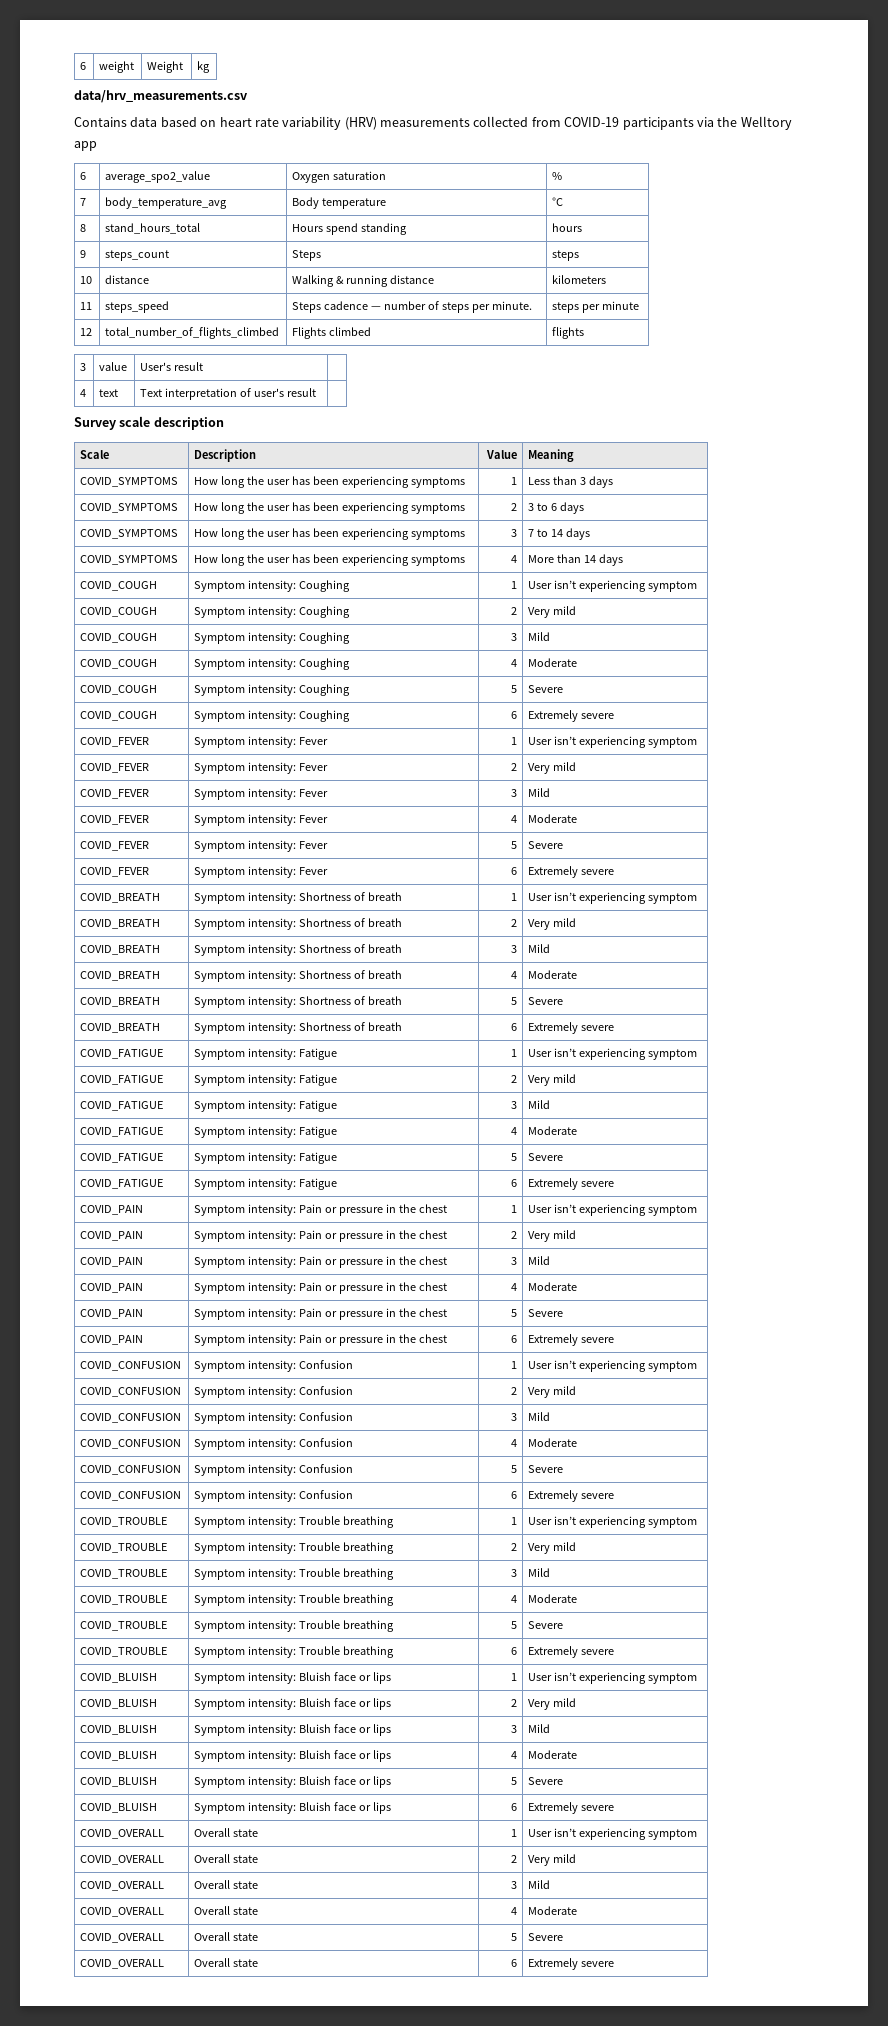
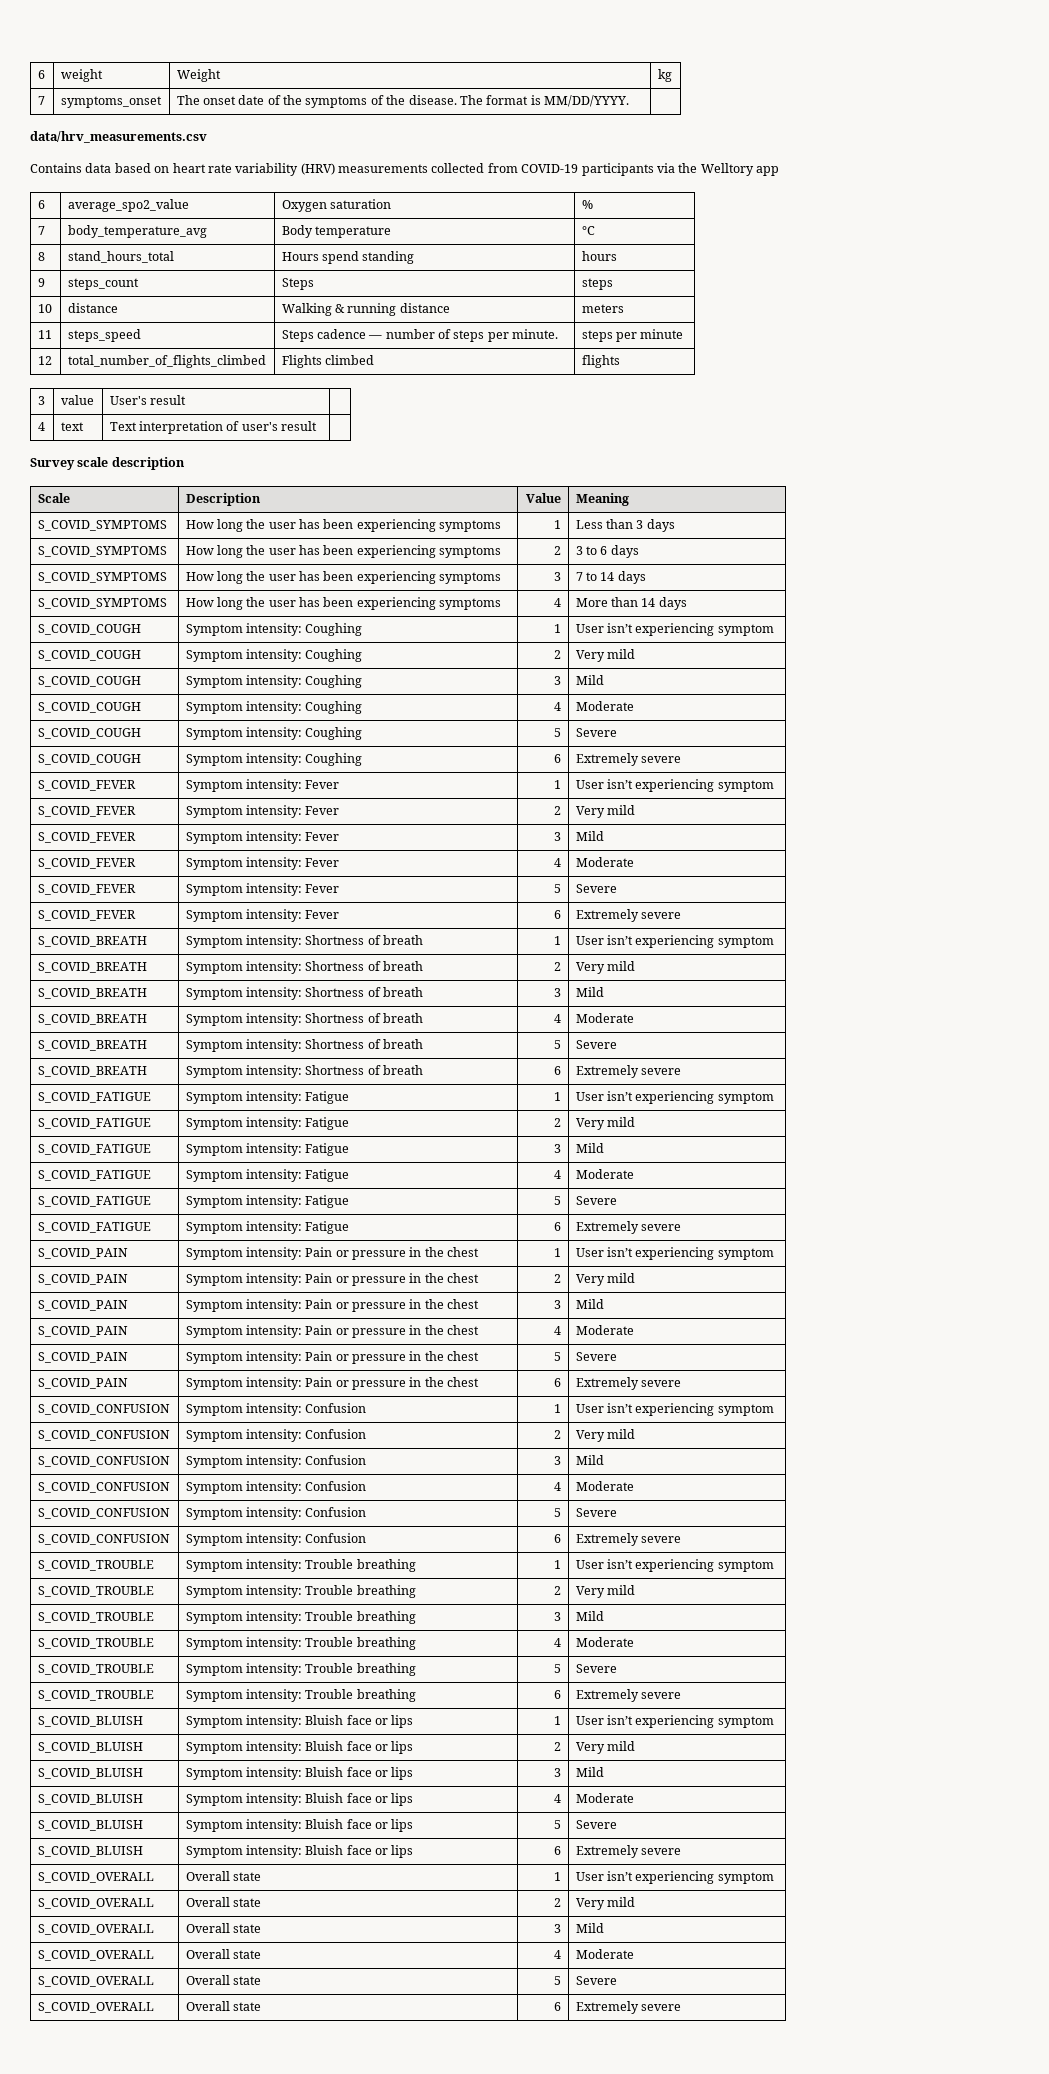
(211, 67) none -> [37,96,45,105] [60,96,162,108] [176,95,630,108] // 7 | symptoms_onset | The onset date of the symptoms of the disease. The format is MM/DD/YYYY. |
[552,275,607,284] kilometers -> [581,304,624,313] meters
[80,477,179,487] COVID_SYMPTOMS -> [37,520,167,531] S_COVID_SYMPTOMS
[80,503,179,513] COVID_SYMPTOMS -> [37,546,167,557] S_COVID_SYMPTOMS
[80,529,179,539] COVID_SYMPTOMS -> [37,572,167,583] S_COVID_SYMPTOMS
[80,555,179,565] COVID_SYMPTOMS -> [37,598,167,609] S_COVID_SYMPTOMS
[80,581,158,591] COVID_COUGH -> [37,624,141,635] S_COVID_COUGH
[80,607,158,617] COVID_COUGH -> [37,650,141,661] S_COVID_COUGH
[80,633,158,643] COVID_COUGH -> [37,676,141,687] S_COVID_COUGH
[80,659,158,669] COVID_COUGH -> [37,702,141,713] S_COVID_COUGH
[80,685,158,695] COVID_COUGH -> [37,728,141,739] S_COVID_COUGH
[80,711,158,721] COVID_COUGH -> [37,754,141,765] S_COVID_COUGH
[80,737,150,747] COVID_FEVER -> [37,780,136,791] S_COVID_FEVER
[80,763,150,773] COVID_FEVER -> [37,806,136,817] S_COVID_FEVER
[80,789,150,799] COVID_FEVER -> [37,832,136,843] S_COVID_FEVER
[80,815,150,825] COVID_FEVER -> [37,858,136,869] S_COVID_FEVER
[80,841,150,851] COVID_FEVER -> [37,884,136,895] S_COVID_FEVER
[80,867,150,877] COVID_FEVER -> [37,910,136,921] S_COVID_FEVER
[80,893,161,903] COVID_BREATH -> [37,936,147,947] S_COVID_BREATH
[80,919,161,929] COVID_BREATH -> [37,962,147,973] S_COVID_BREATH
[80,945,161,955] COVID_BREATH -> [37,988,147,999] S_COVID_BREATH
[80,971,161,981] COVID_BREATH -> [37,1014,147,1025] S_COVID_BREATH
[80,997,161,1007] COVID_BREATH -> [37,1040,147,1051] S_COVID_BREATH
[80,1023,161,1033] COVID_BREATH -> [37,1066,147,1077] S_COVID_BREATH
[80,1049,164,1059] COVID_FATIGUE -> [37,1092,151,1103] S_COVID_FATIGUE
[80,1075,164,1085] COVID_FATIGUE -> [37,1118,151,1129] S_COVID_FATIGUE
[80,1101,164,1111] COVID_FATIGUE -> [37,1144,151,1155] S_COVID_FATIGUE
[80,1127,164,1137] COVID_FATIGUE -> [37,1170,151,1181] S_COVID_FATIGUE
[80,1153,164,1163] COVID_FATIGUE -> [37,1196,151,1207] S_COVID_FATIGUE
[80,1179,164,1189] COVID_FATIGUE -> [37,1222,151,1233] S_COVID_FATIGUE
[80,1205,144,1215] COVID_PAIN -> [37,1248,128,1259] S_COVID_PAIN
[80,1231,144,1241] COVID_PAIN -> [37,1274,128,1285] S_COVID_PAIN
[80,1257,144,1267] COVID_PAIN -> [37,1300,128,1311] S_COVID_PAIN
[80,1283,144,1293] COVID_PAIN -> [37,1326,128,1337] S_COVID_PAIN
[80,1309,144,1319] COVID_PAIN -> [37,1352,128,1363] S_COVID_PAIN
[80,1335,144,1345] COVID_PAIN -> [37,1378,128,1389] S_COVID_PAIN
[80,1361,182,1371] COVID_CONFUSION -> [37,1404,170,1415] S_COVID_CONFUSION
[80,1387,182,1397] COVID_CONFUSION -> [37,1430,170,1441] S_COVID_CONFUSION
[80,1413,182,1423] COVID_CONFUSION -> [37,1456,170,1467] S_COVID_CONFUSION
[80,1439,182,1449] COVID_CONFUSION -> [37,1482,170,1493] S_COVID_CONFUSION
[80,1465,182,1475] COVID_CONFUSION -> [37,1508,170,1519] S_COVID_CONFUSION
[80,1491,182,1501] COVID_CONFUSION -> [37,1534,170,1545] S_COVID_CONFUSION
[80,1517,168,1527] COVID_TROUBLE -> [37,1560,154,1571] S_COVID_TROUBLE
[80,1543,168,1553] COVID_TROUBLE -> [37,1586,154,1597] S_COVID_TROUBLE
[80,1569,168,1579] COVID_TROUBLE -> [37,1612,154,1623] S_COVID_TROUBLE
[80,1595,168,1605] COVID_TROUBLE -> [37,1638,154,1649] S_COVID_TROUBLE
[80,1621,168,1631] COVID_TROUBLE -> [37,1664,154,1675] S_COVID_TROUBLE
[80,1647,168,1657] COVID_TROUBLE -> [37,1690,154,1701] S_COVID_TROUBLE
[80,1673,158,1683] COVID_BLUISH -> [37,1716,143,1727] S_COVID_BLUISH
[80,1699,158,1709] COVID_BLUISH -> [37,1742,143,1753] S_COVID_BLUISH
[80,1725,158,1735] COVID_BLUISH -> [37,1768,143,1779] S_COVID_BLUISH
[80,1751,158,1761] COVID_BLUISH -> [37,1794,143,1805] S_COVID_BLUISH
[80,1777,158,1787] COVID_BLUISH -> [37,1820,143,1831] S_COVID_BLUISH
[80,1803,158,1813] COVID_BLUISH -> [37,1846,143,1857] S_COVID_BLUISH
[80,1829,165,1839] COVID_OVERALL -> [37,1872,154,1883] S_COVID_OVERALL
[80,1855,165,1865] COVID_OVERALL -> [37,1898,154,1909] S_COVID_OVERALL
[80,1881,165,1891] COVID_OVERALL -> [37,1924,154,1935] S_COVID_OVERALL
[80,1907,165,1917] COVID_OVERALL -> [37,1950,154,1961] S_COVID_OVERALL
[80,1933,165,1943] COVID_OVERALL -> [37,1976,154,1987] S_COVID_OVERALL
[80,1959,165,1969] COVID_OVERALL -> [37,2002,154,2013] S_COVID_OVERALL

